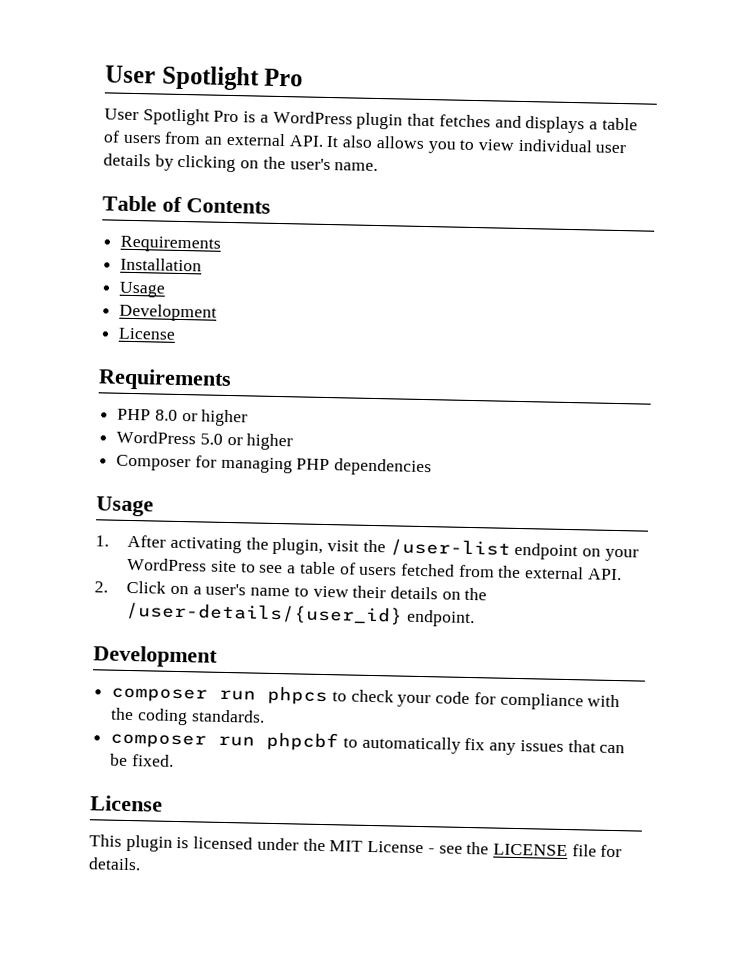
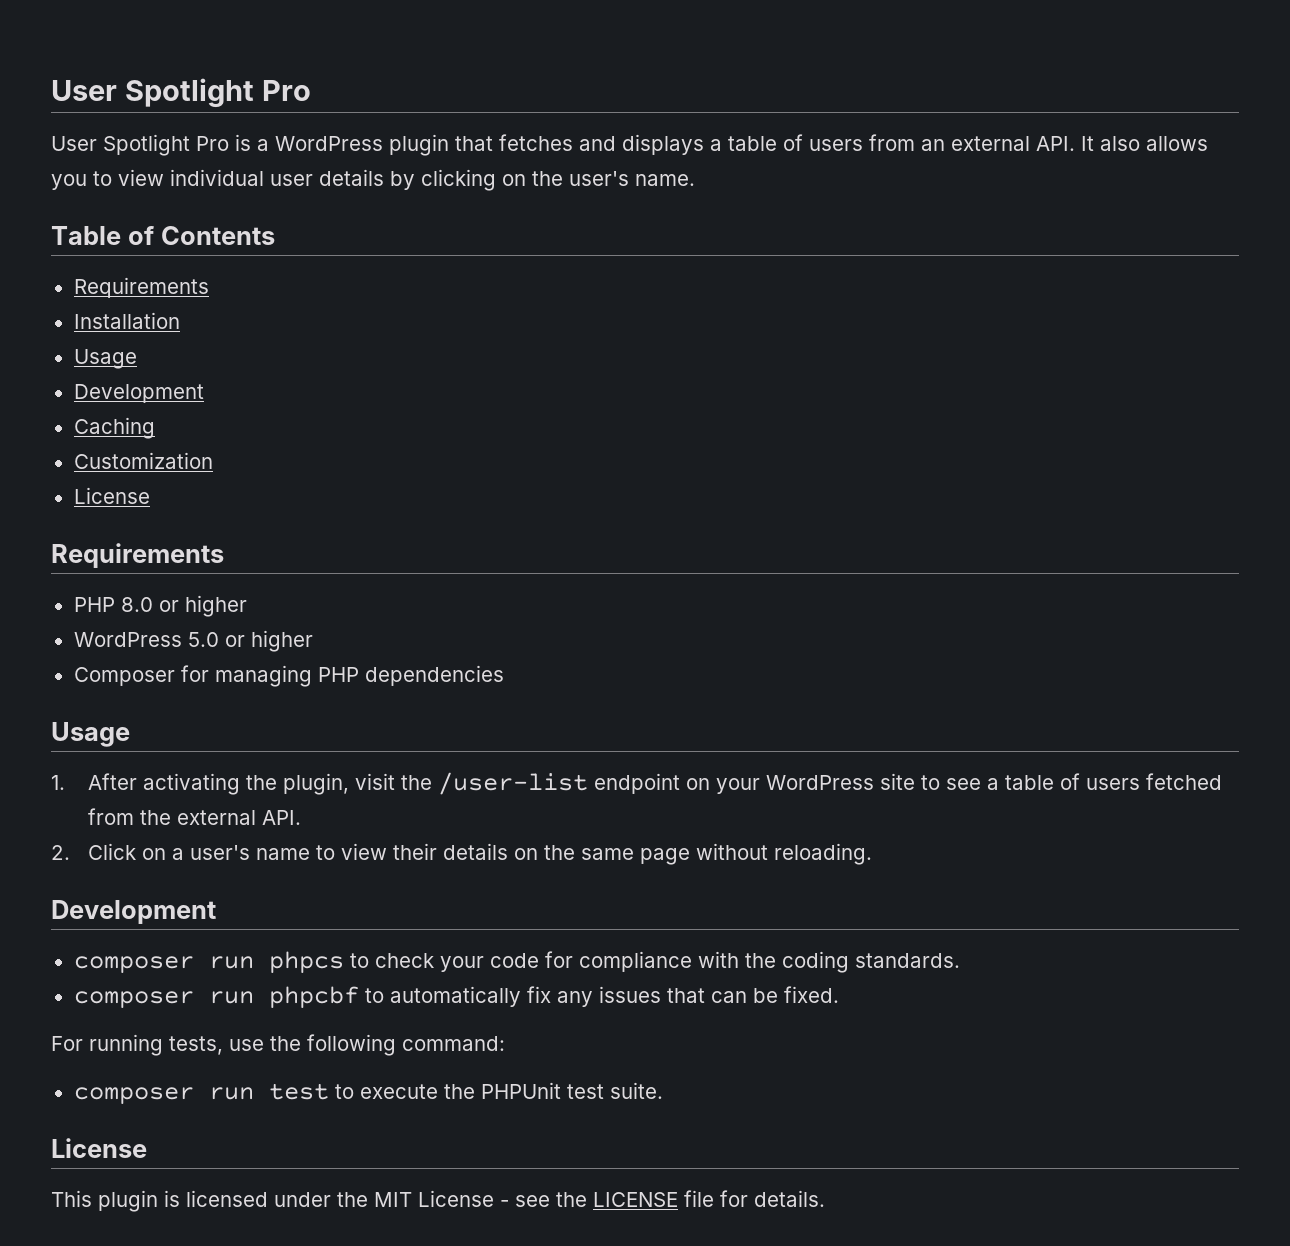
(218, 312) none -> [73,417,155,439] [73,452,213,469] // Caching // Customization
[126,601,475,628] /user-details/{user_id} endpoint. -> [580,843,872,865] same page without reloading.
(174, 760) none -> [51,1034,505,1056] [73,1082,663,1104] // For running tests, use the following command: // composer run test to execute the PHPUnit test suite.

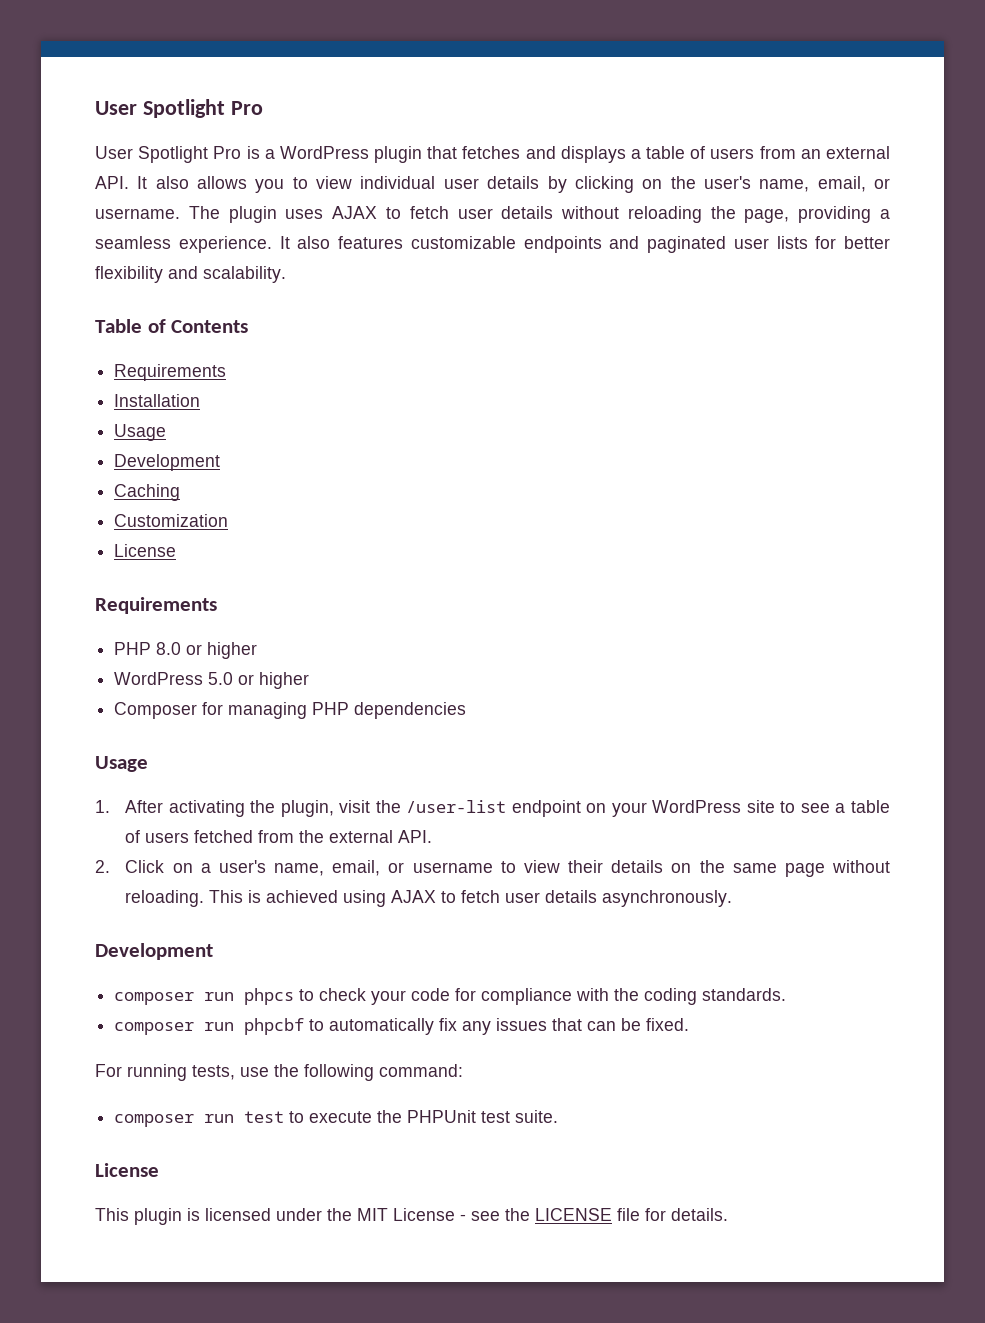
[635,174,695,186] name. -> [759,176,891,192] [95,206,891,223] [95,236,890,253] [95,266,286,283] name, email, or username. The plugin uses AJAX to fetch user details without reloading the page, providing a seamless experience. It also features customizable endpoints and paginated user lists for better flexibility and scalability.
[255,848,310,860] name -> [274,860,493,876] name, email, or username
(872, 854) none -> [209,890,733,907] This is achieved using AJAX to fetch user details asynchronously.

